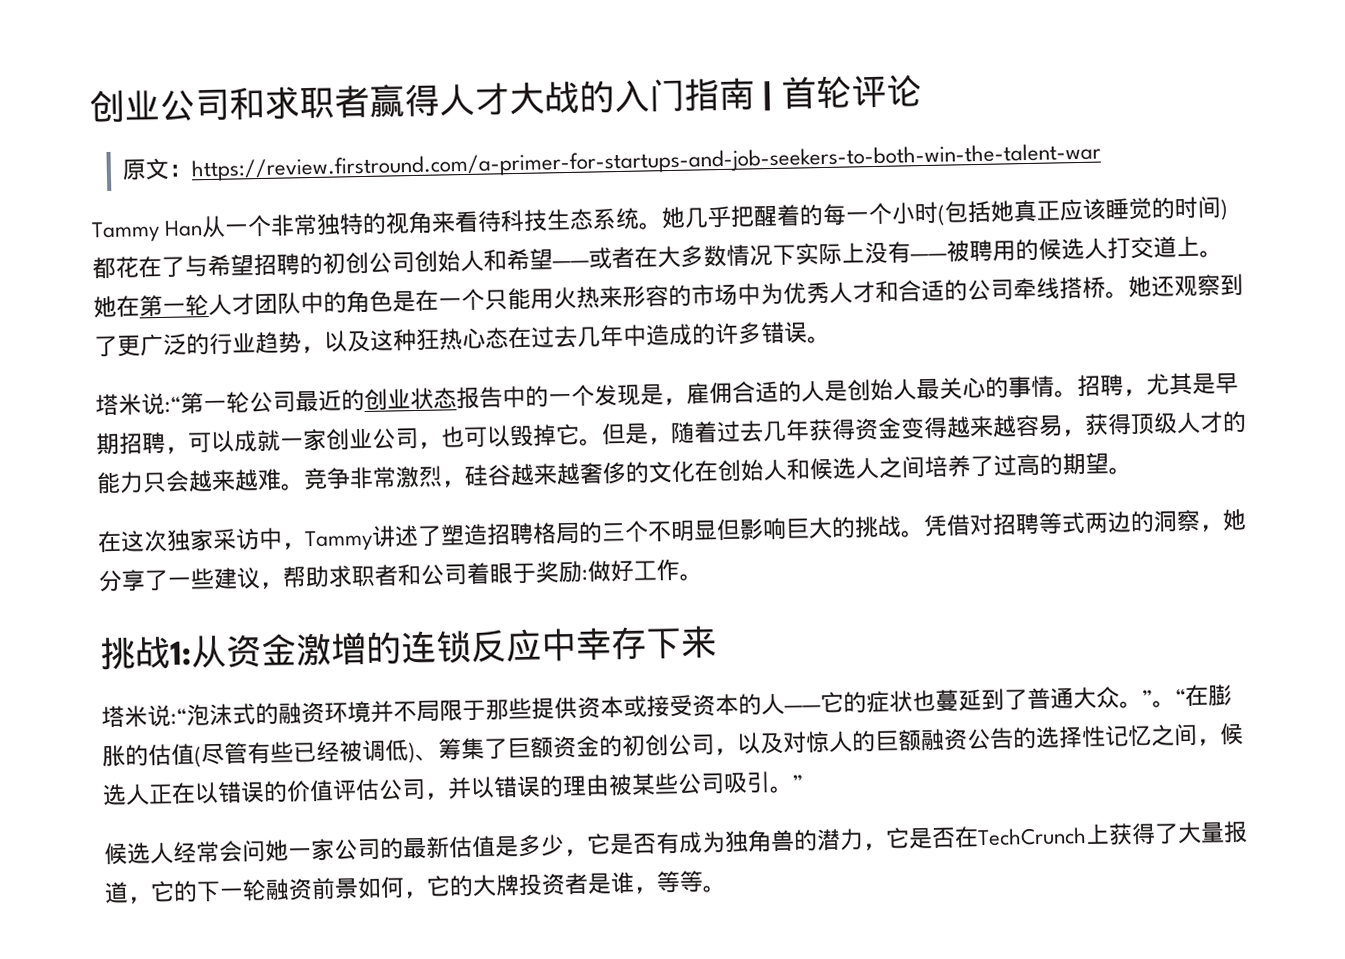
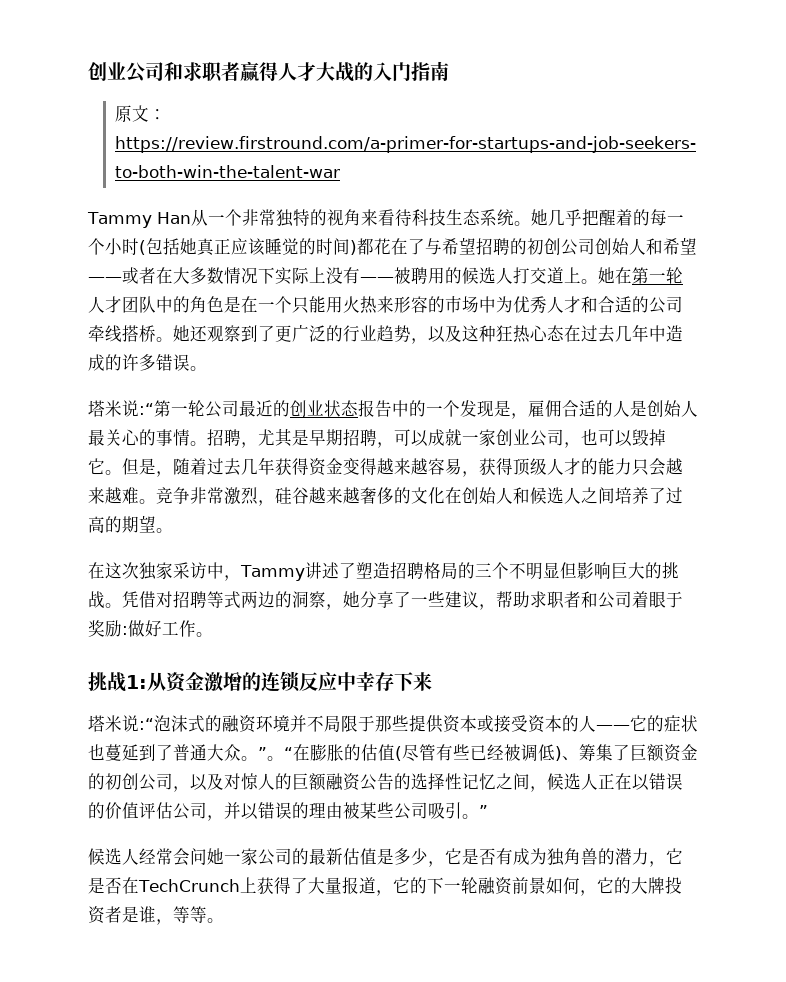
[763,74,922,112] | 首轮评论 -> (449, 71) none

